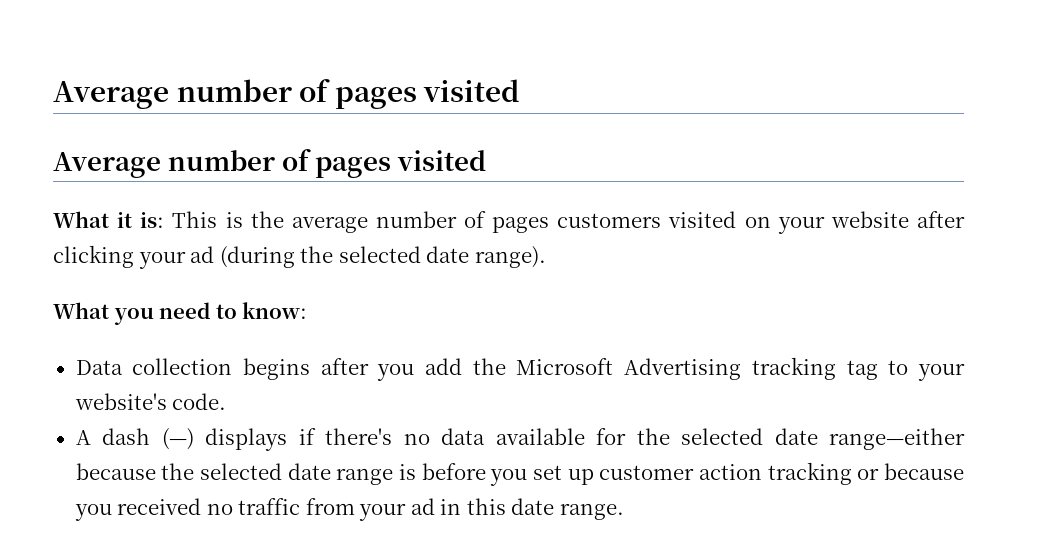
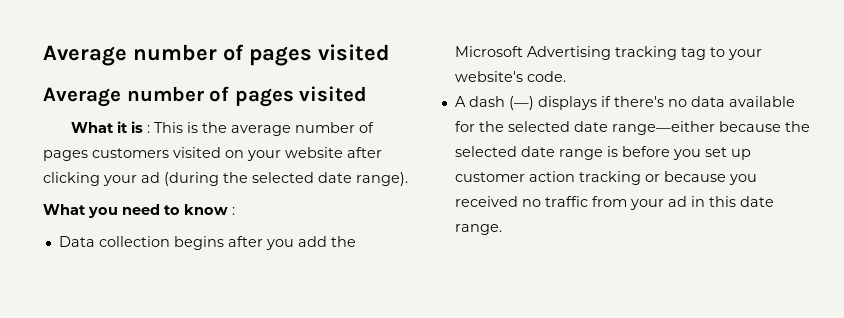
[140,212,165,228] is: -> [130,121,150,133] is :
[242,302,308,319] know: -> [184,204,235,215] know :

